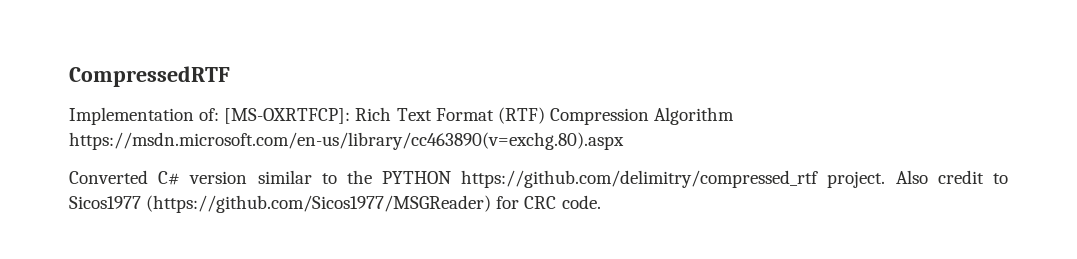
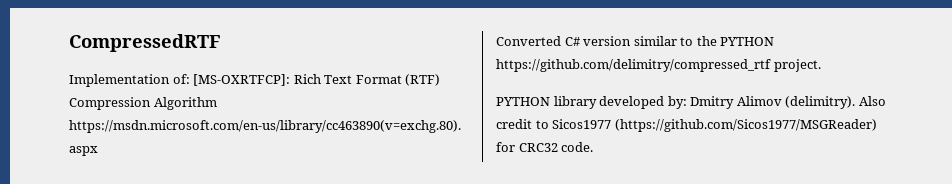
(886, 179) none -> [496,96,856,109] // PYTHON library developed by: Dmitry Alimov (delimitry).
[524,196,557,209] CRC -> [518,143,558,152] CRC32

